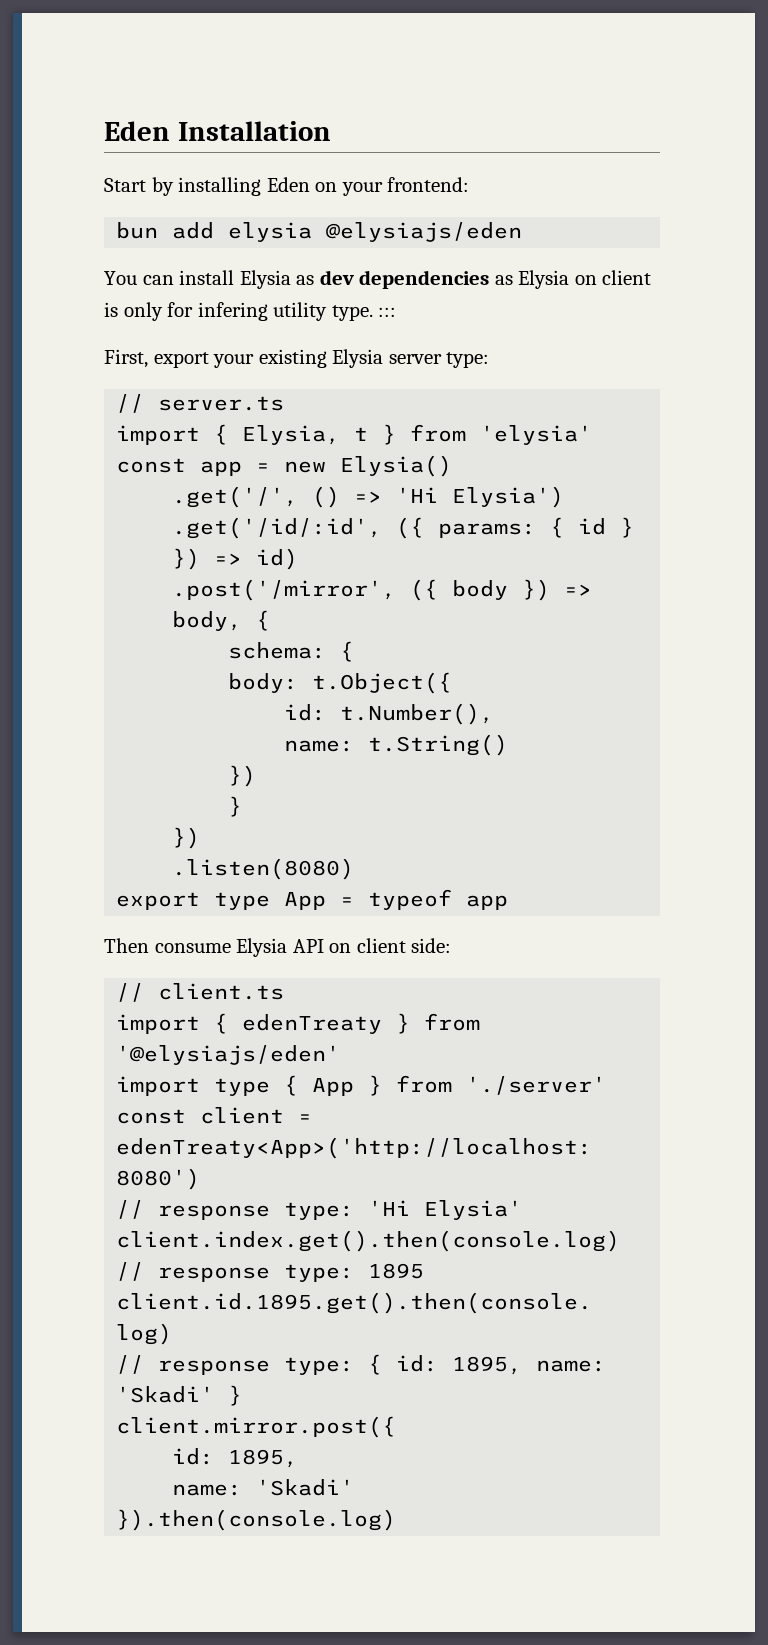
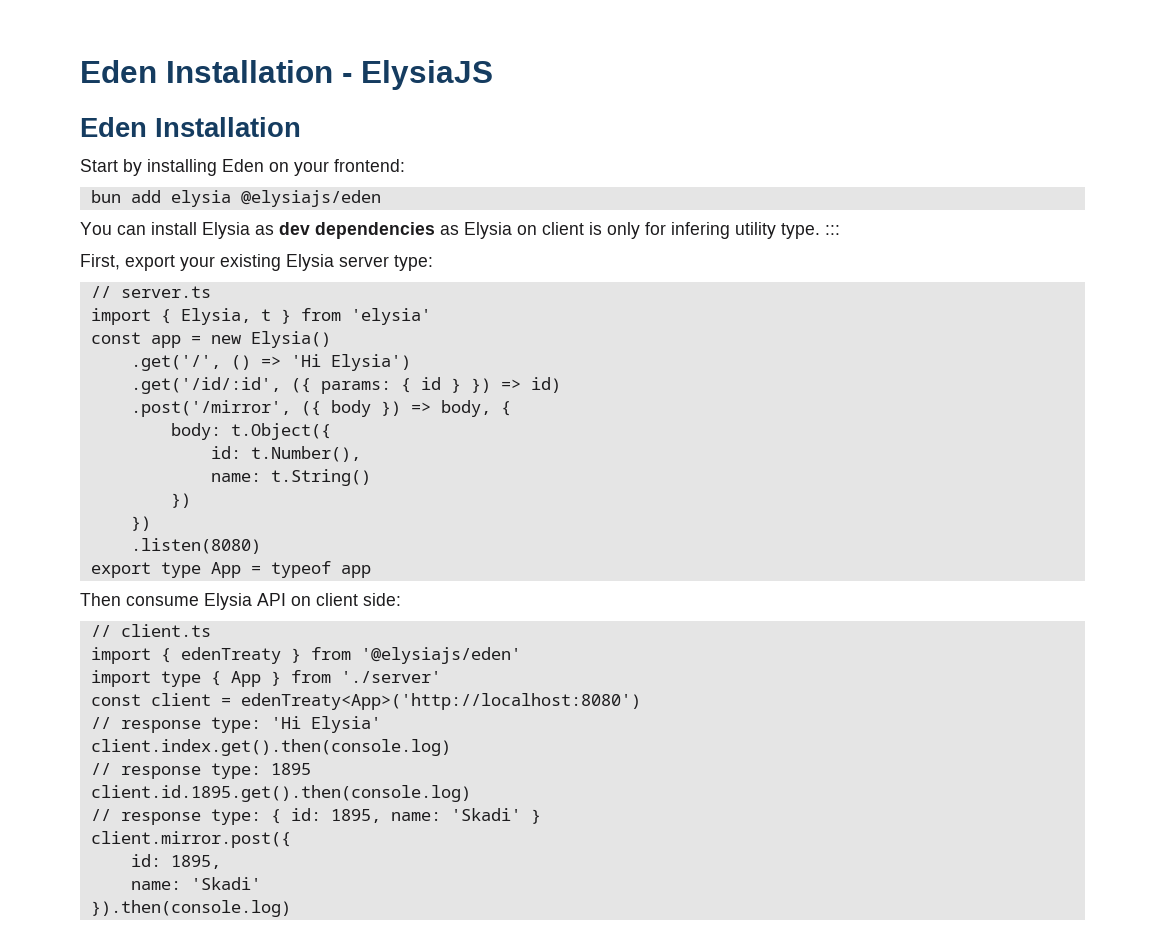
[104,121,331,141] Eden Installation -> [80,60,493,90] [80,117,301,137] Eden Installation - ElysiaJS // Eden Installation
[228,641,355,662] // schema: { -> (511, 408) none
[228,796,243,817] // } -> (191, 500) none

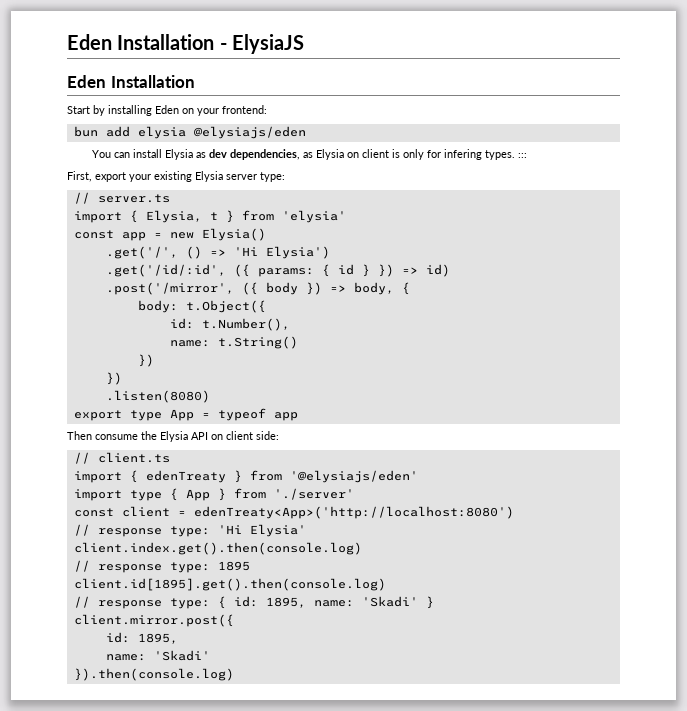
[315,222,435,239] dependencies -> [229,149,300,160] dependencies,
[735,222,820,239] utility type. -> [484,150,515,160] types.
(199, 601) none -> [141,431,157,440] the
[90,785,471,802] client.id.1895.get().then(console.log) -> [73,578,386,591] client.id[1895].get().then(console.log)

